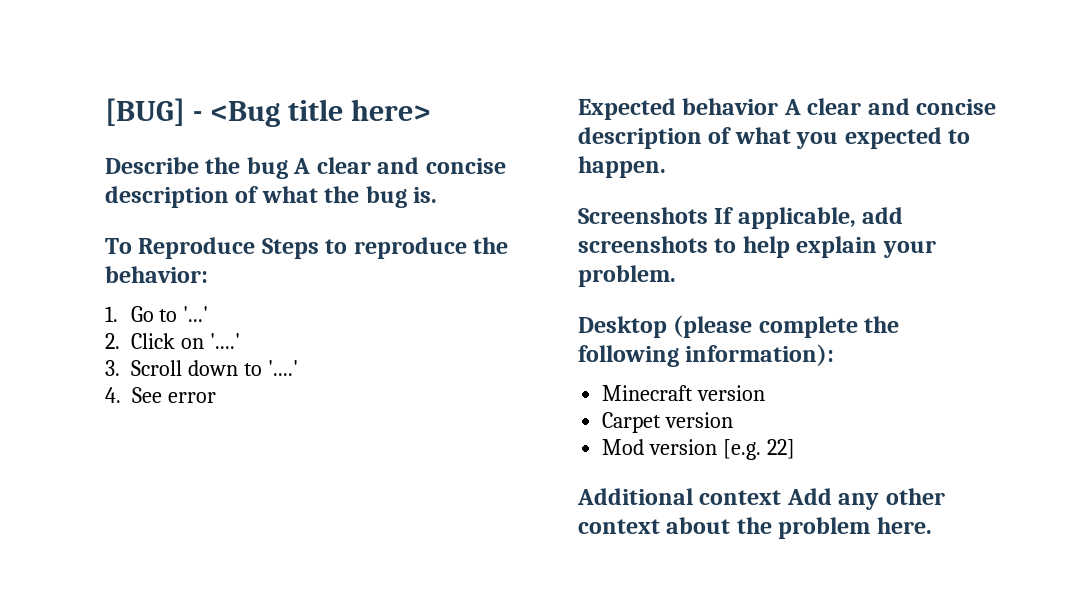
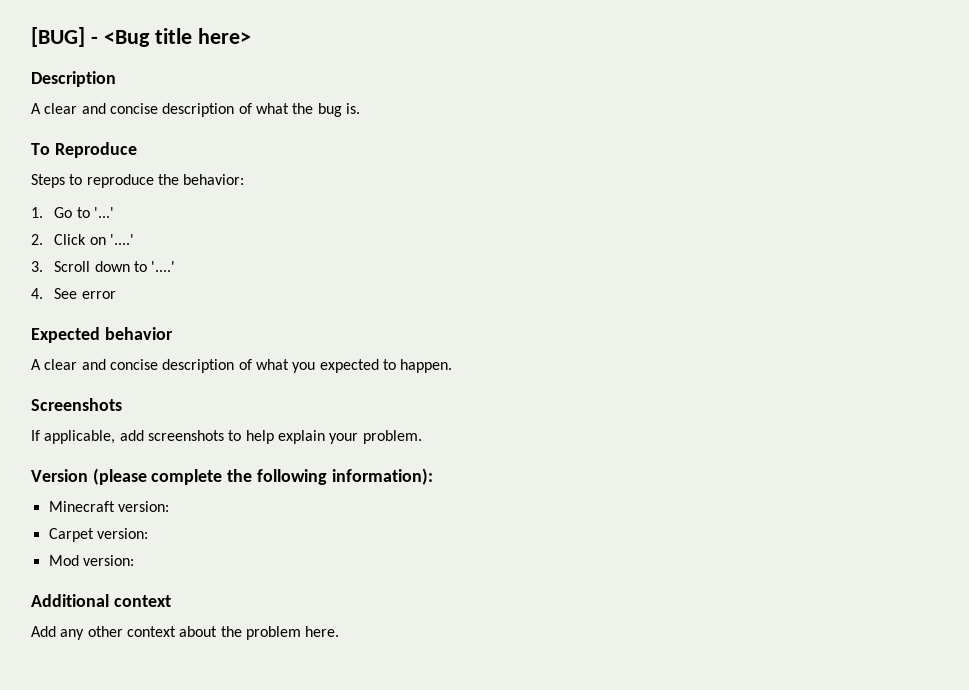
[105,157,288,179] Describe the bug -> [31,71,116,87] Description //
(256, 248) none -> (137, 150) //
(779, 106) none -> (173, 333) //
(708, 215) none -> (122, 404) //
[578,316,667,338] Desktop -> [31,469,88,482] Version
[697,385,766,401] version -> [117,501,169,512] version:
[665,412,734,428] version -> [96,528,148,539] version:
[649,439,796,460] version [e.g. 22] -> [82,555,134,566] version:
(782, 497) none -> (171, 601) //

